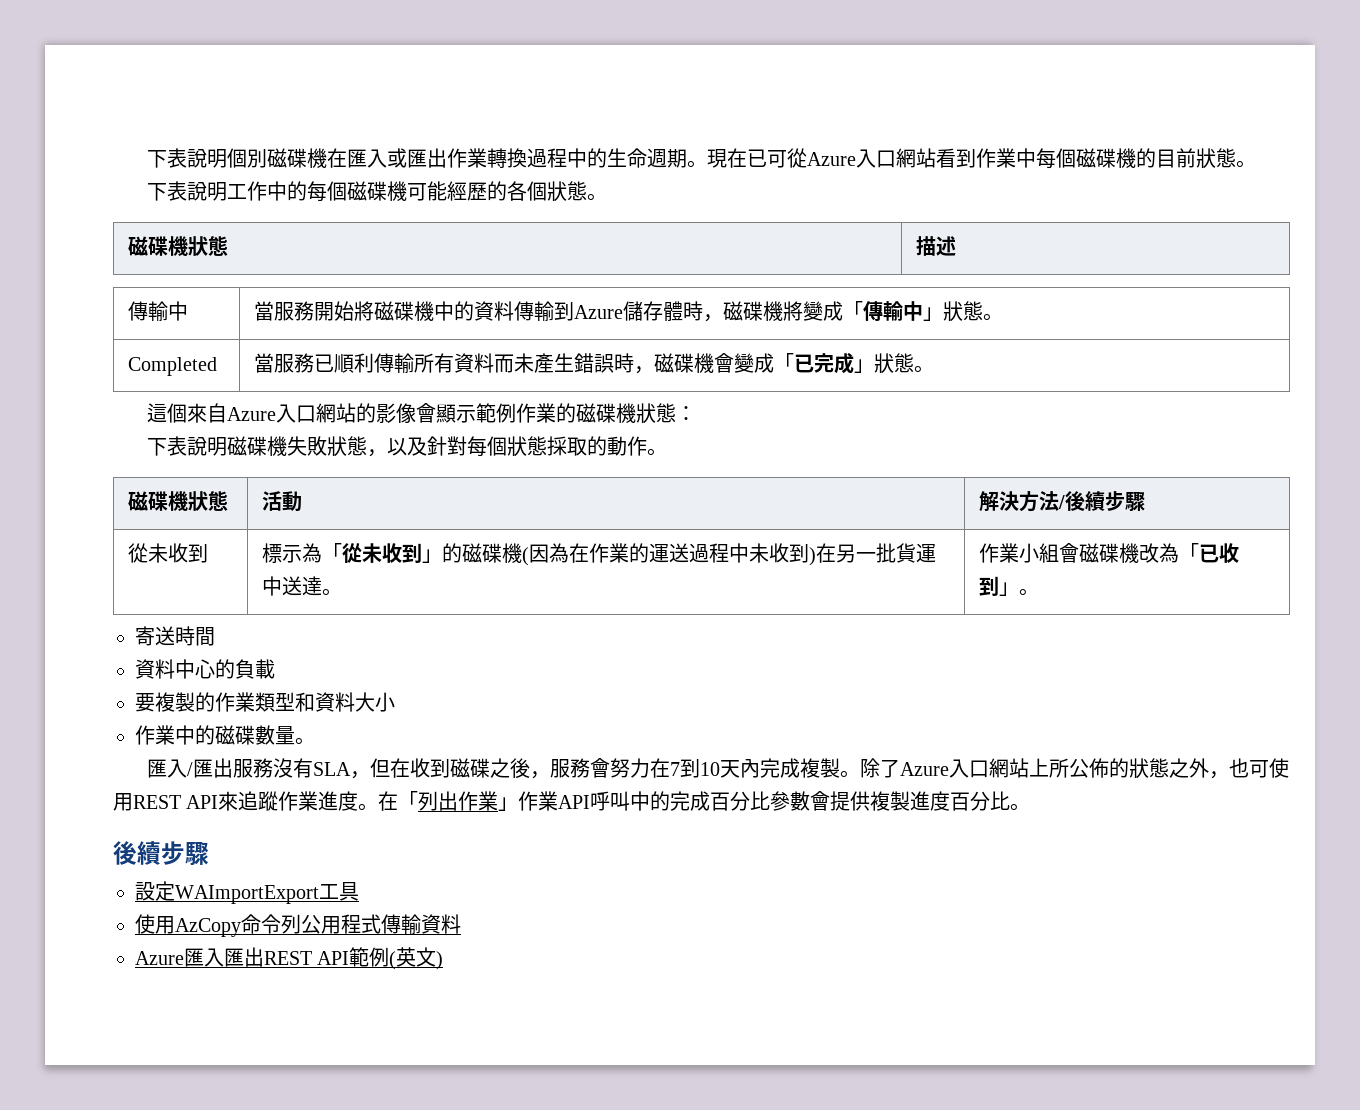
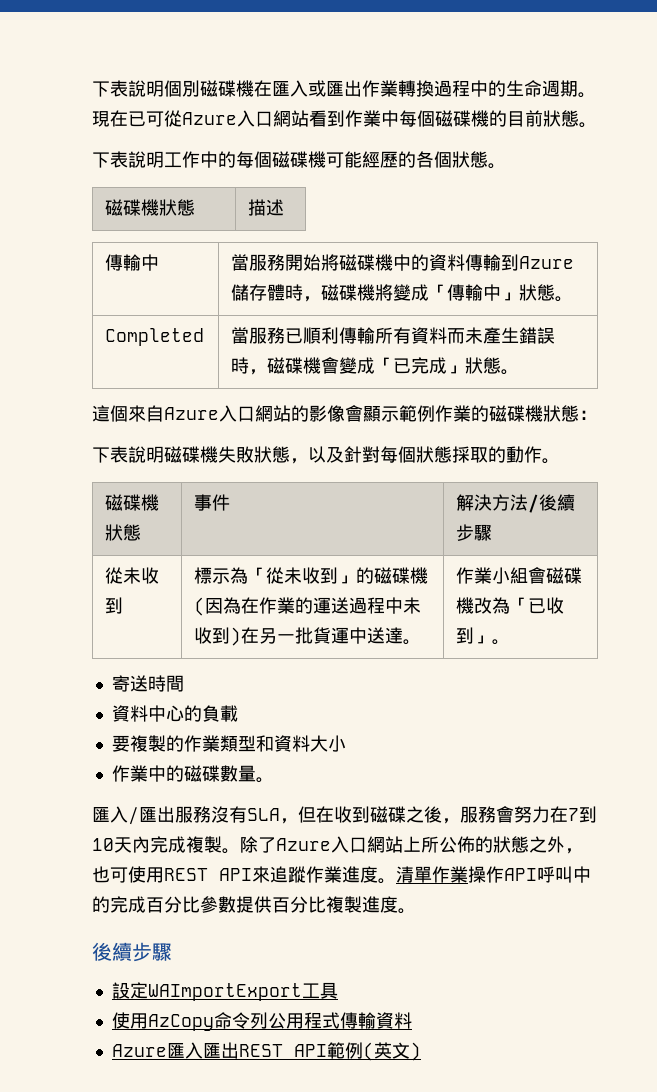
[262,491,303,512] 活動 -> [194,494,231,511] 事件
[378,791,559,811] 在「列出作業」作業 -> [396,866,504,883] 清單作業操作
[810,791,871,811] 會提供 -> [236,896,326,913] 提供百分比
[950,791,1011,811] 百分比 -> (398, 904) none

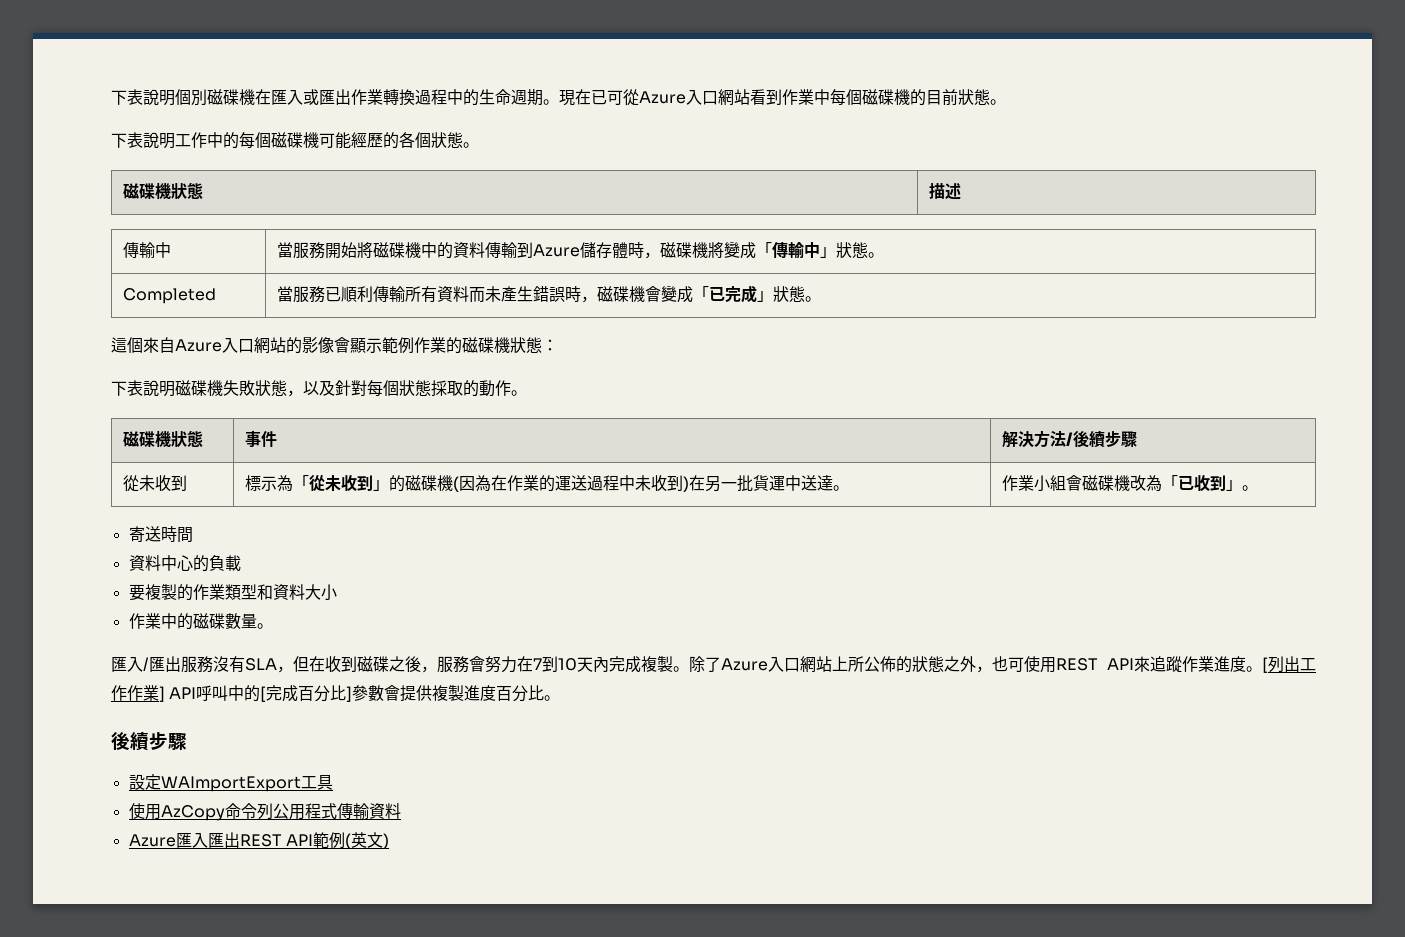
[396,866,504,883] 清單作業操作 -> [1262,656,1316,673] [111,685,165,702] [列出工作作業]
(110, 904) none -> [260,686,267,702] [
[200,896,326,913] 參數提供百分比 -> [346,685,433,702] ]參數會提供
(398, 904) none -> [496,685,545,702] 百分比

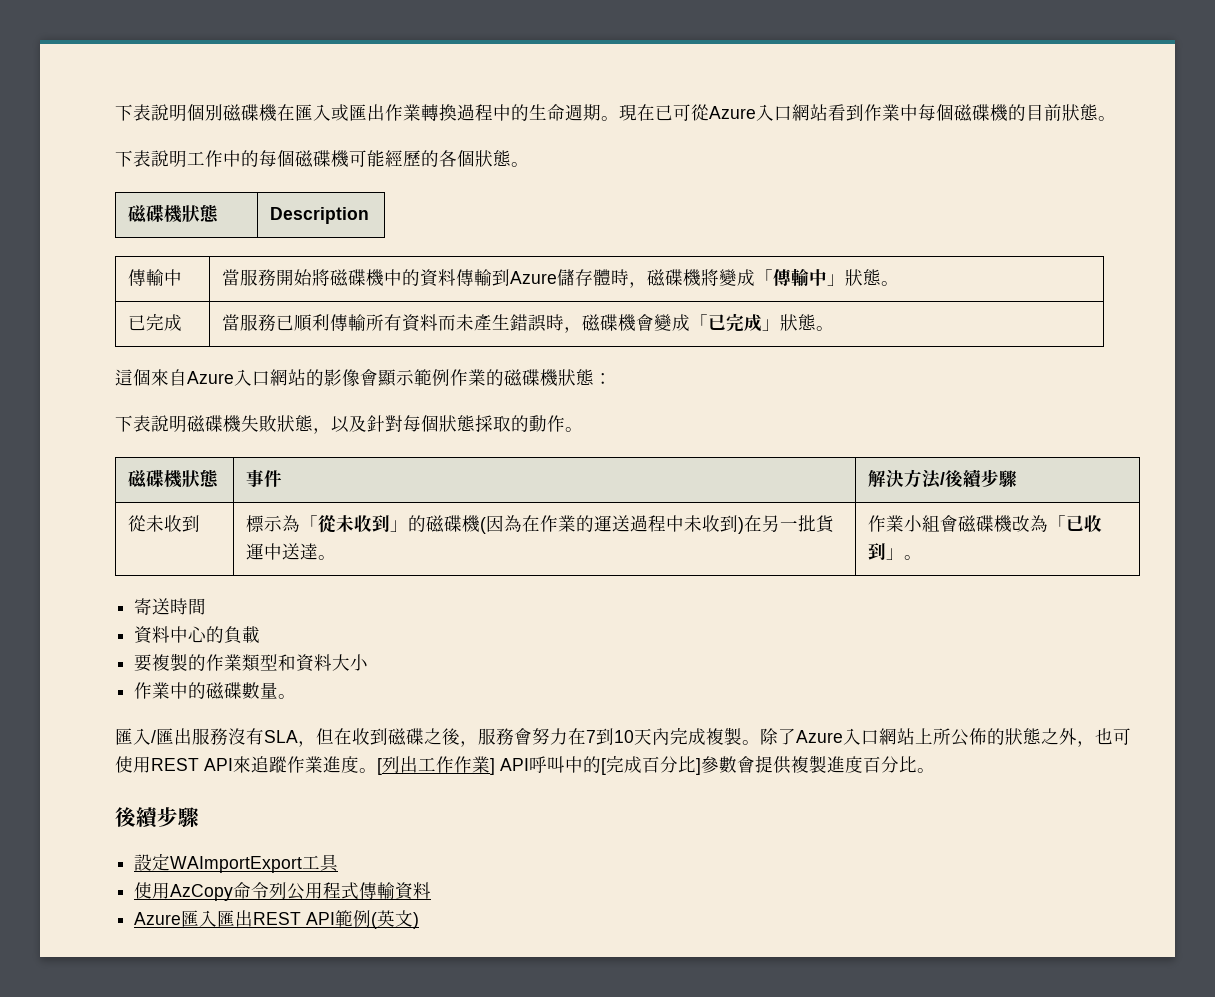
[929,183,962,200] 描述 -> [270,207,370,224] Description
[123,288,217,304] Completed -> [128,313,183,331] 已完成

